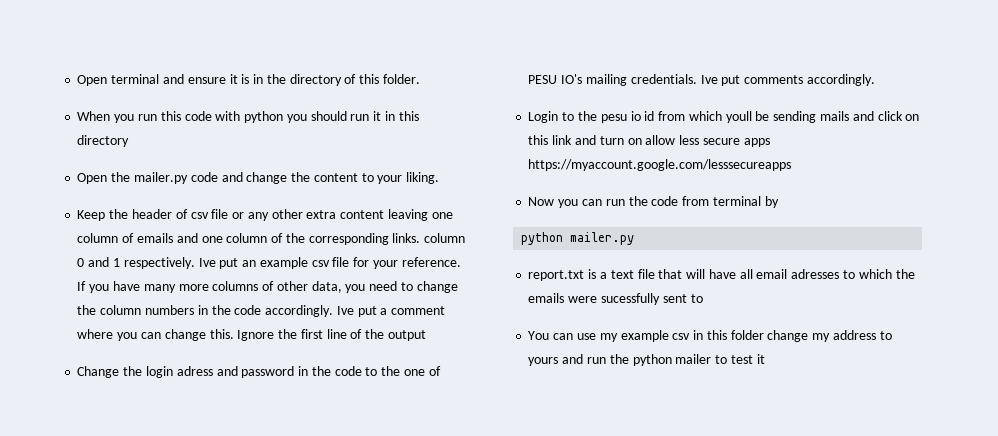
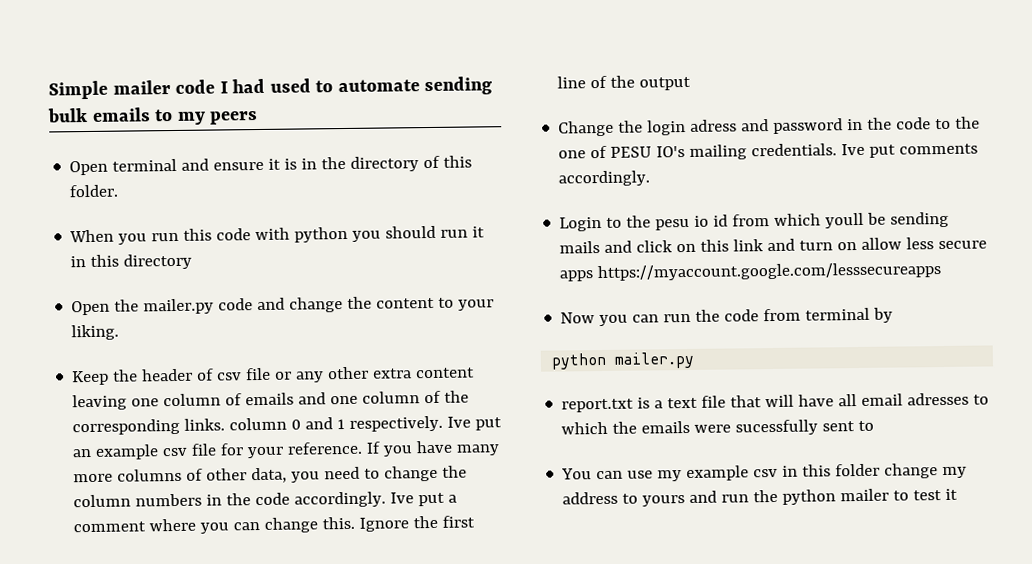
(77, 80) none -> [48,76,493,100] [47,107,259,125] Simple mailer code I had used to automate sending bulk emails to my peers //

